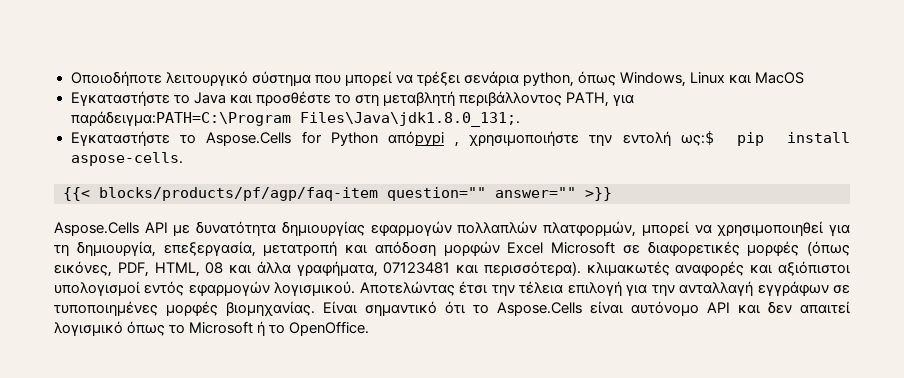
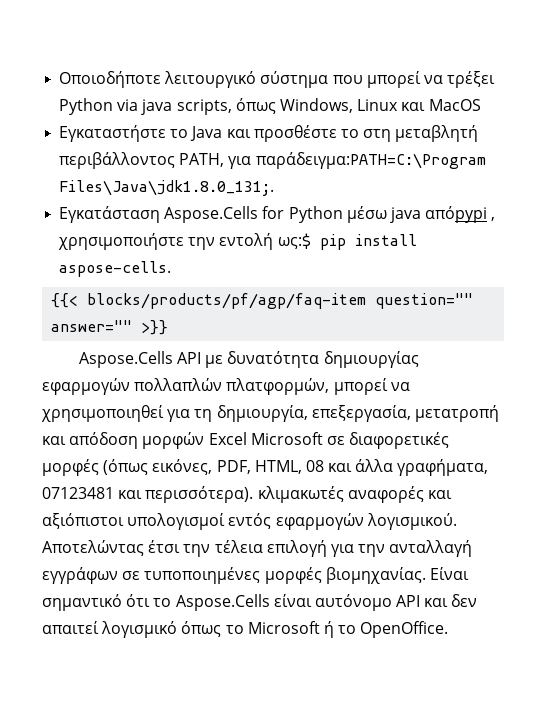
[463,71,574,87] σενάρια python, -> [59,98,232,115] Python via java scripts,
[70,131,196,146] Εγκαταστήστε το -> [59,206,161,223] Εγκατάσταση
(378, 139) none -> [346,206,421,223] μέσω java

